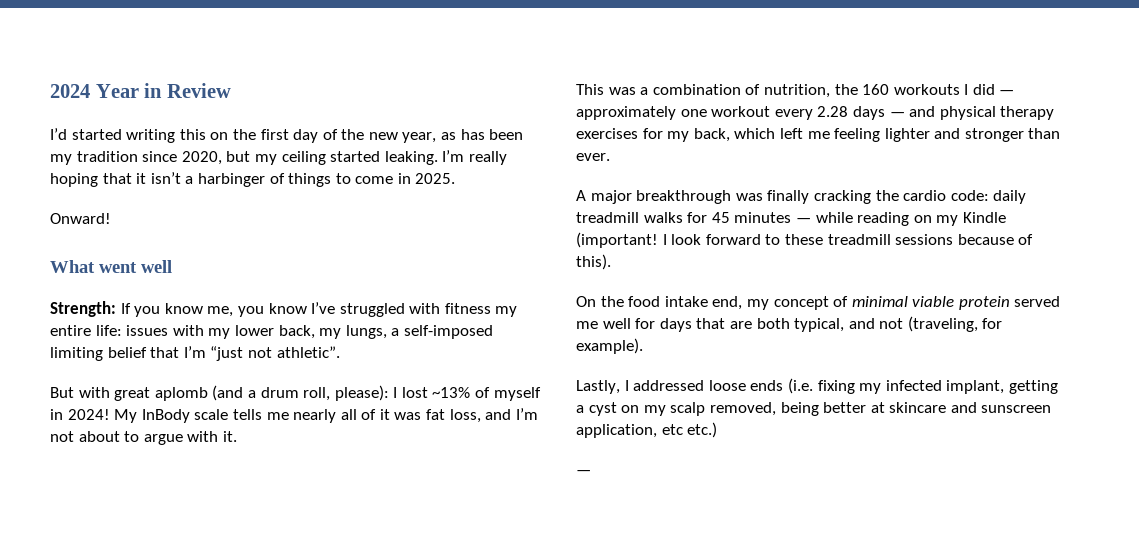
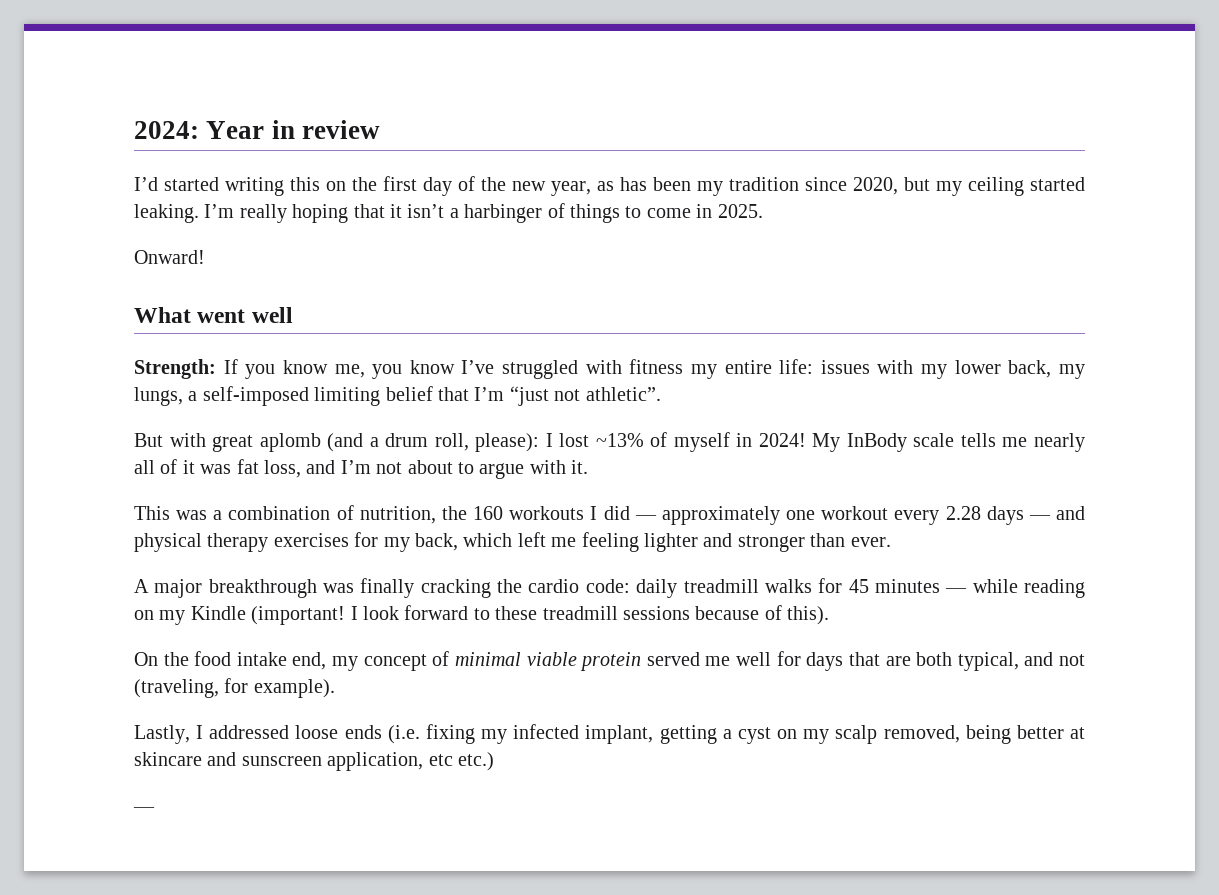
[50,84,90,98] 2024 -> [134,121,199,139] 2024:
[166,83,231,98] Review -> [301,120,380,139] review

